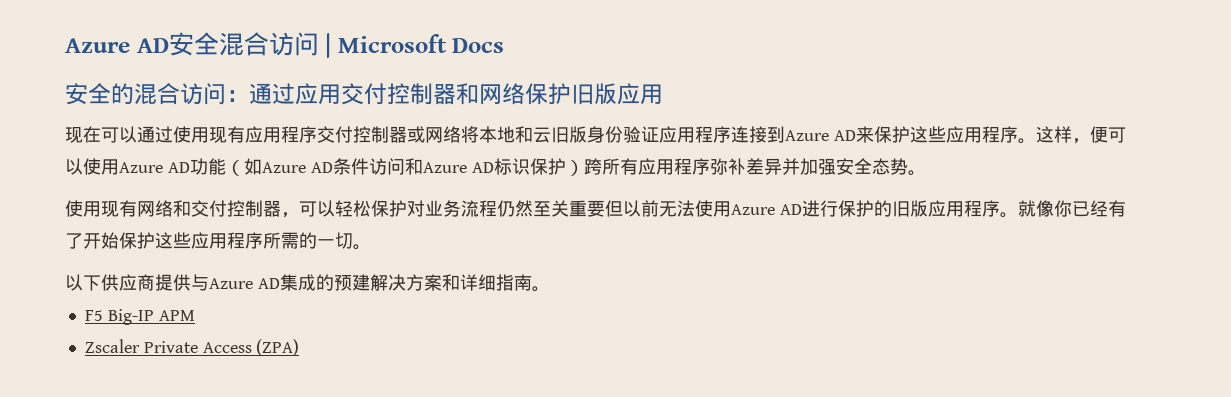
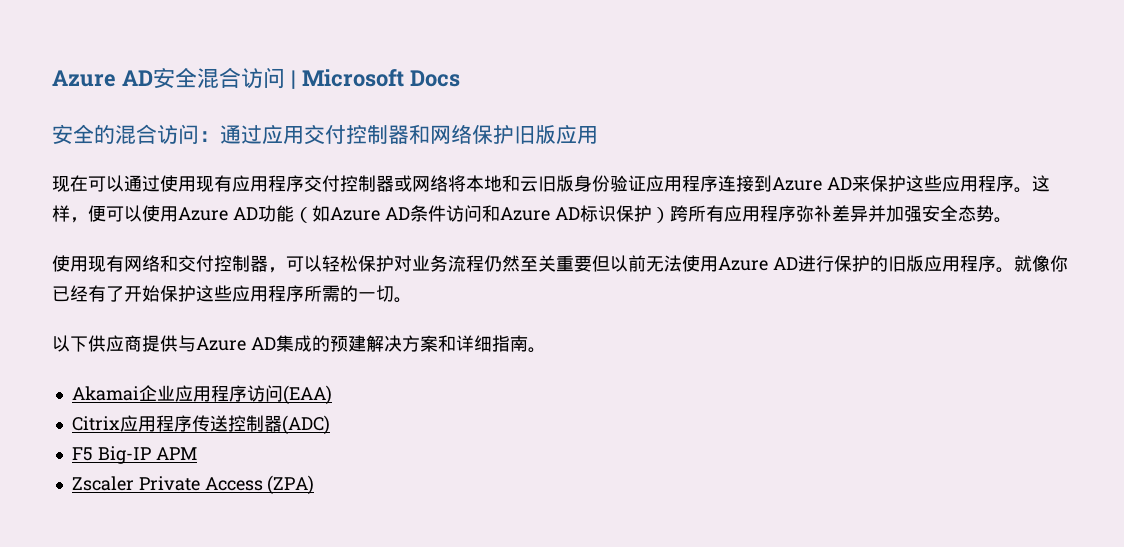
(550, 289) none -> [71,385,332,405] [71,415,330,435] // Akamai企业应用程序访问(EAA) // Citrix应用程序传送控制器(ADC)

